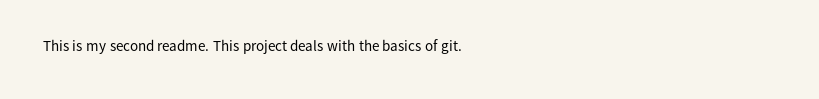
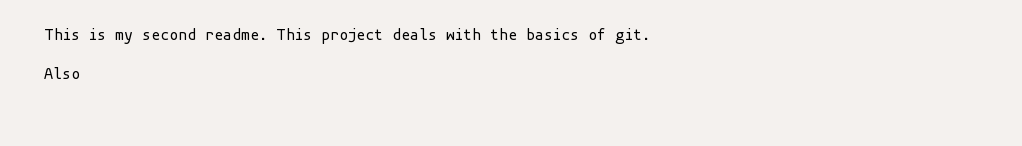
(462, 47) none -> [44,67,80,79] // Also

